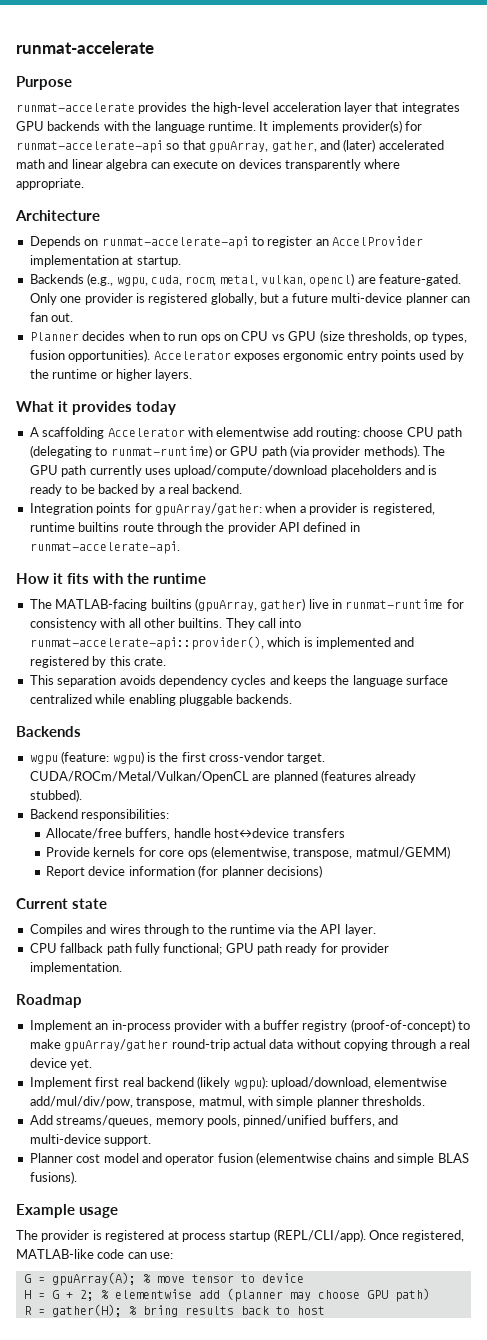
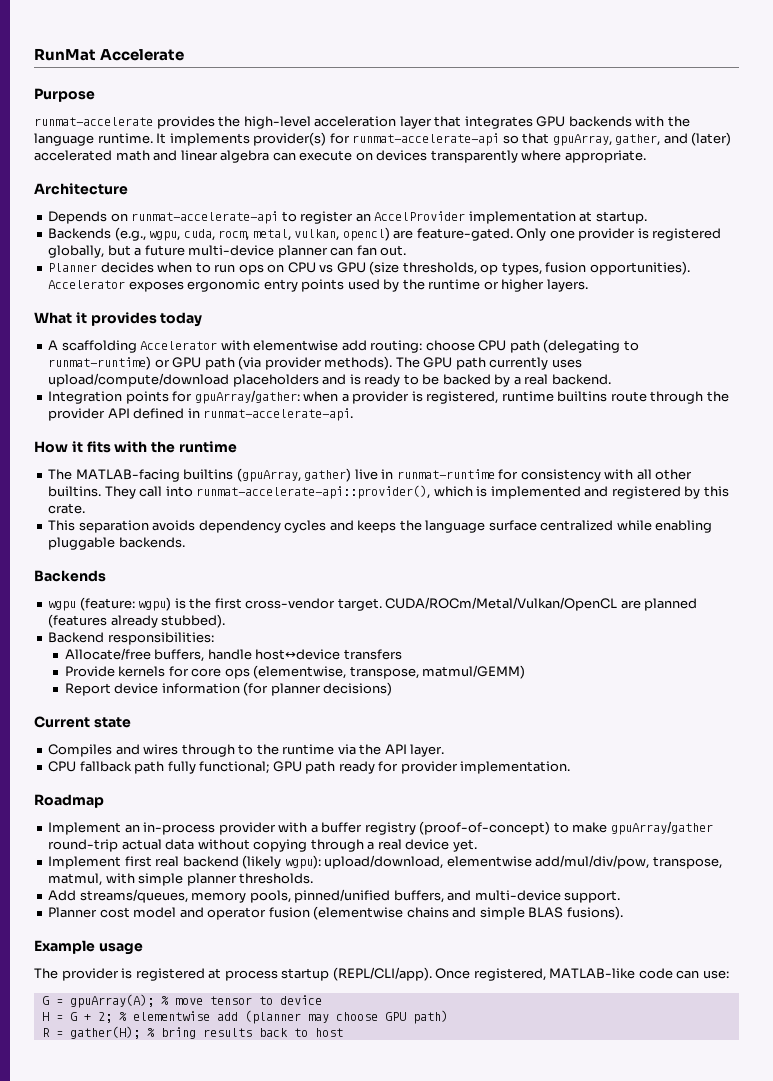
[16,41,154,54] runmat-accelerate -> [34,48,185,61] RunMat Accelerate

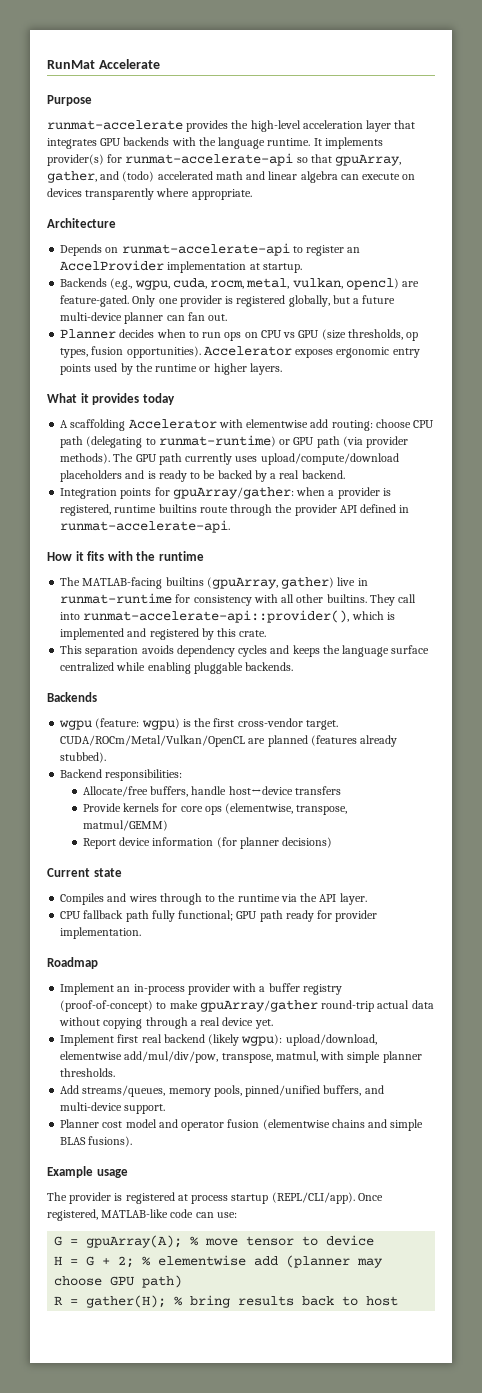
[691,132,732,146] (later) -> [122,171,155,182] (todo)

